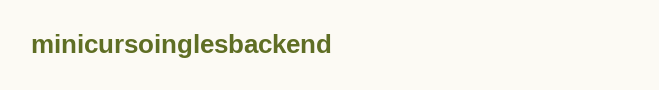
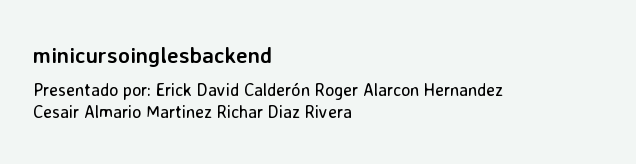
(332, 46) none -> [33,82,503,100] [33,105,352,118] // Presentado por: Erick David Calderón Roger Alarcon Hernandez Cesair Almario Martinez Richar Diaz Rivera

